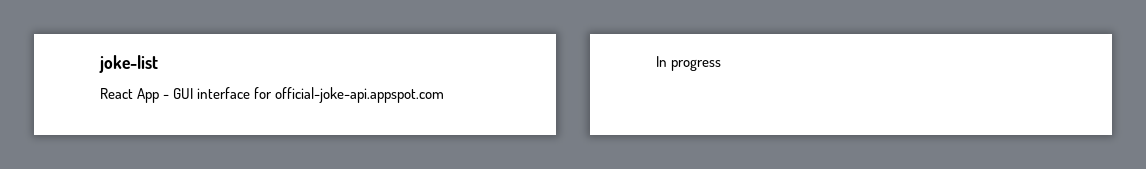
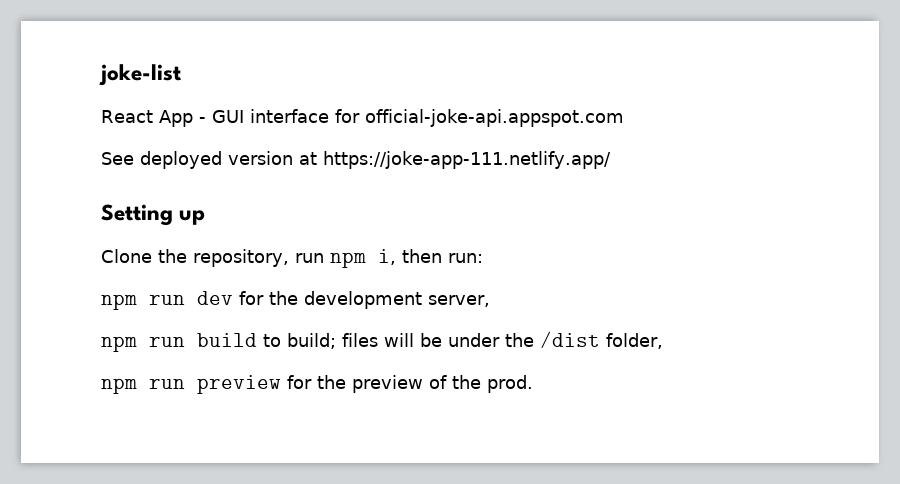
[656,56,722,71] In progress -> [101,151,611,169] [101,204,206,226] [101,249,483,268] [101,291,490,310] [101,331,663,352] [101,375,533,394] See deployed version at https://joke-app-111.netlify.app/ // Setting up // Clone the repository, run npm i, then run: // npm run dev for the development server, // npm run build to build; files will be under the /dist folder, // npm run preview for the preview of the prod.

